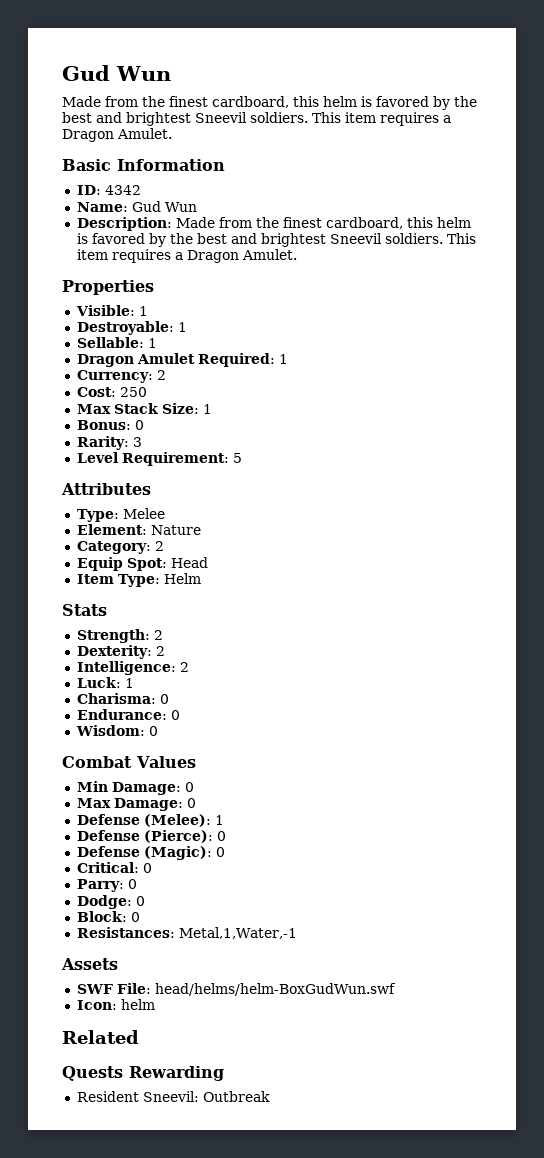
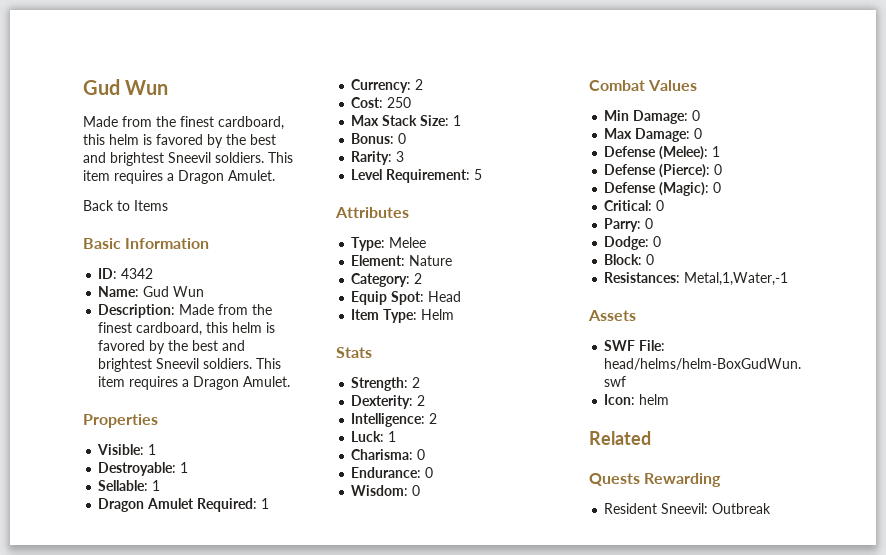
(172, 133) none -> [83,200,168,211] // Back to Items

